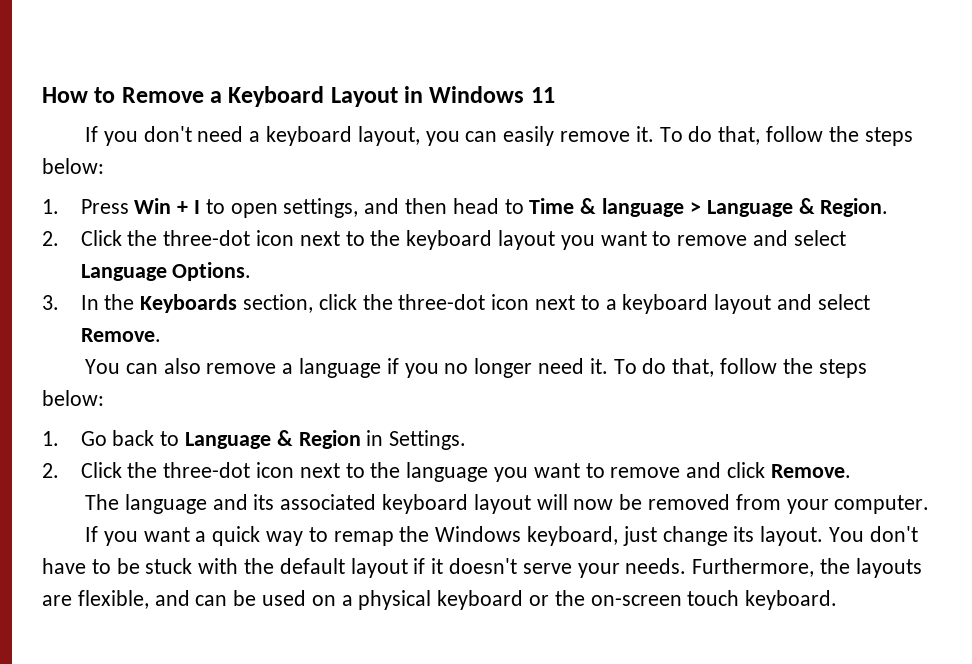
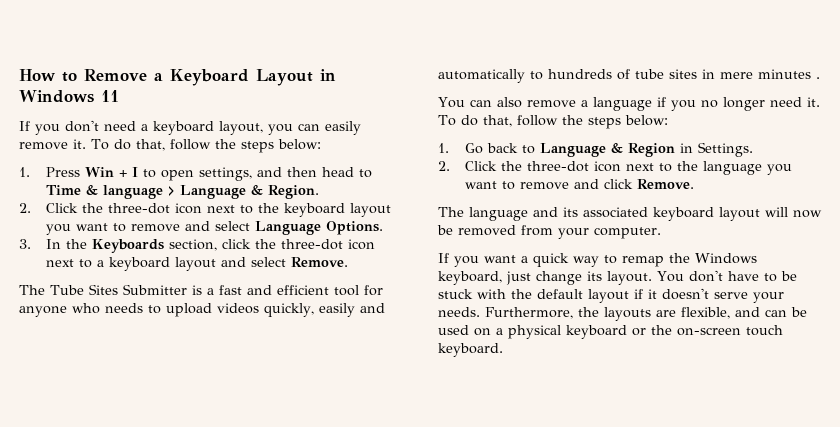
(161, 335) none -> [19,284,383,296] [19,303,385,317] [438,69,820,83] // The Tube Sites Submitter is a fast and efficient tool for anyone who needs to upload videos quickly, easily and automatically to hundreds of tube sites in mere minutes .

